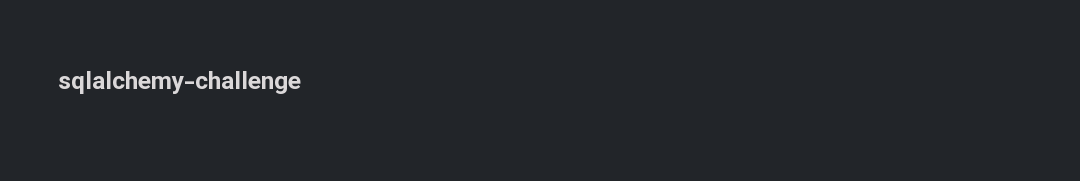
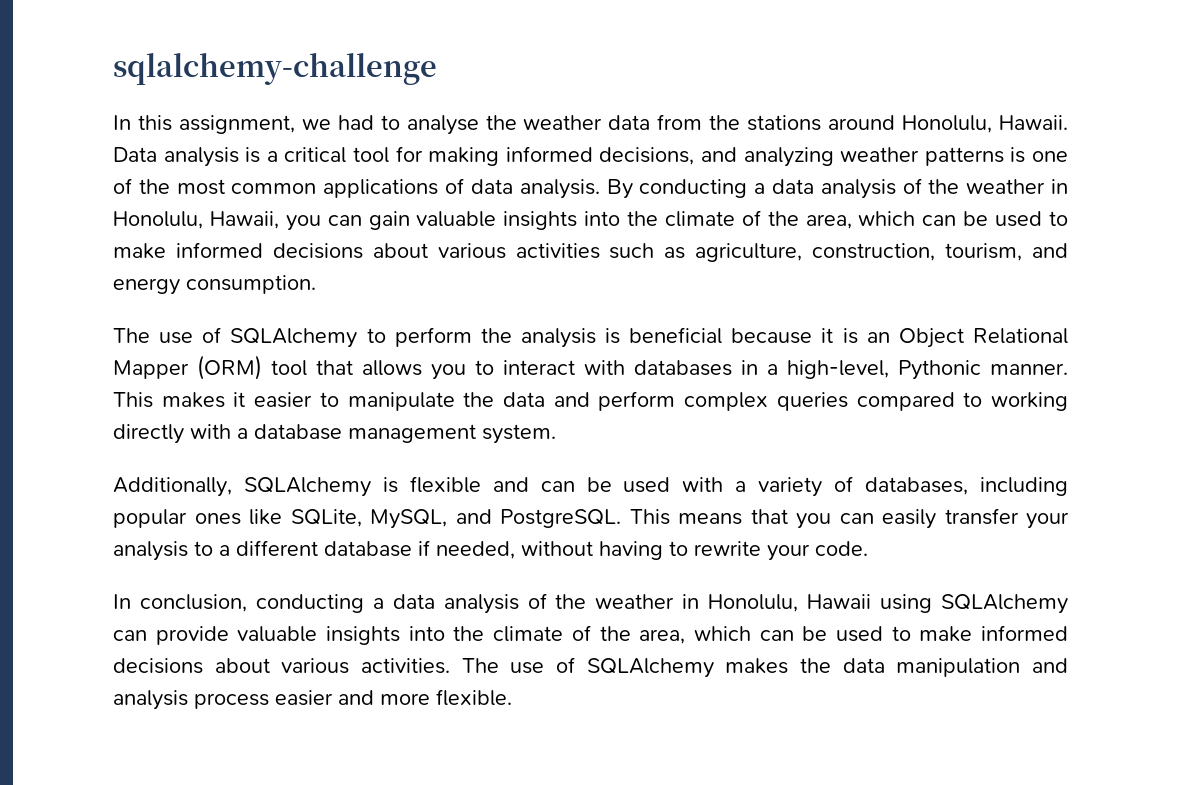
(301, 82) none -> [113,114,1068,135] [113,146,1069,167] [113,178,1068,199] [113,210,1068,231] [113,242,1068,262] [113,275,316,295] [113,327,1068,348] [113,355,1068,380] [113,391,1068,411] [113,424,556,444] [113,476,1068,497] [113,508,1069,529] [113,540,868,561] [113,593,1068,614] [113,625,1068,645] [113,657,1068,678] [113,689,512,710] // In this assignment, we had to analyse the weather data from the stations around Honolulu, Hawaii. Data analysis is a critical tool for making informed decisions, and analyzing weather patterns is one of the most common applications of data analysis. By conducting a data analysis of the weather in Honolulu, Hawaii, you can gain valuable insights into the climate of the area, which can be used to make informed decisions about various activities such as agriculture, construction, tourism, and energy consumption. // The use of SQLAlchemy to perform the analysis is beneficial because it is an Object Relational Mapper (ORM) tool that allows you to interact with databases in a high-level, Pythonic manner. This makes it easier to manipulate the data and perform complex queries compared to working directly with a database management system. // Additionally, SQLAlchemy is flexible and can be used with a variety of databases, including popular ones like SQLite, MySQL, and PostgreSQL. This means that you can easily transfer your analysis to a different database if needed, without having to rewrite your code. // In conclusion, conducting a data analysis of the weather in Honolulu, Hawaii using SQLAlchemy can provide valuable insights into the climate of the area, which can be used to make informed decisions about various activities. The use of SQLAlchemy makes the data manipulation and analysis process easier and more flexible.

